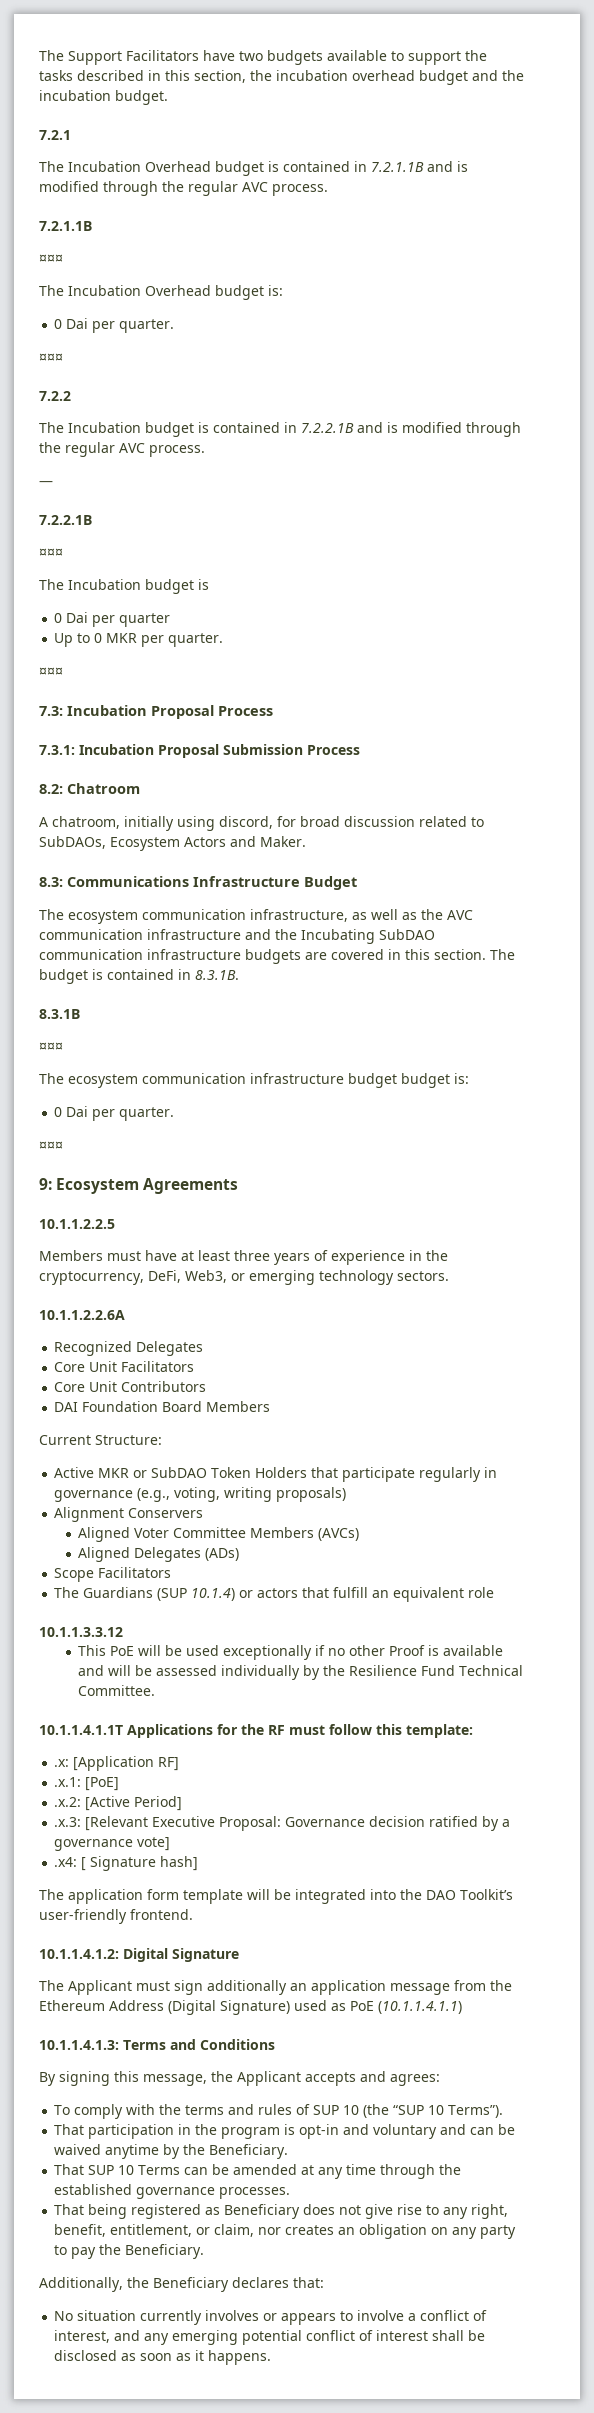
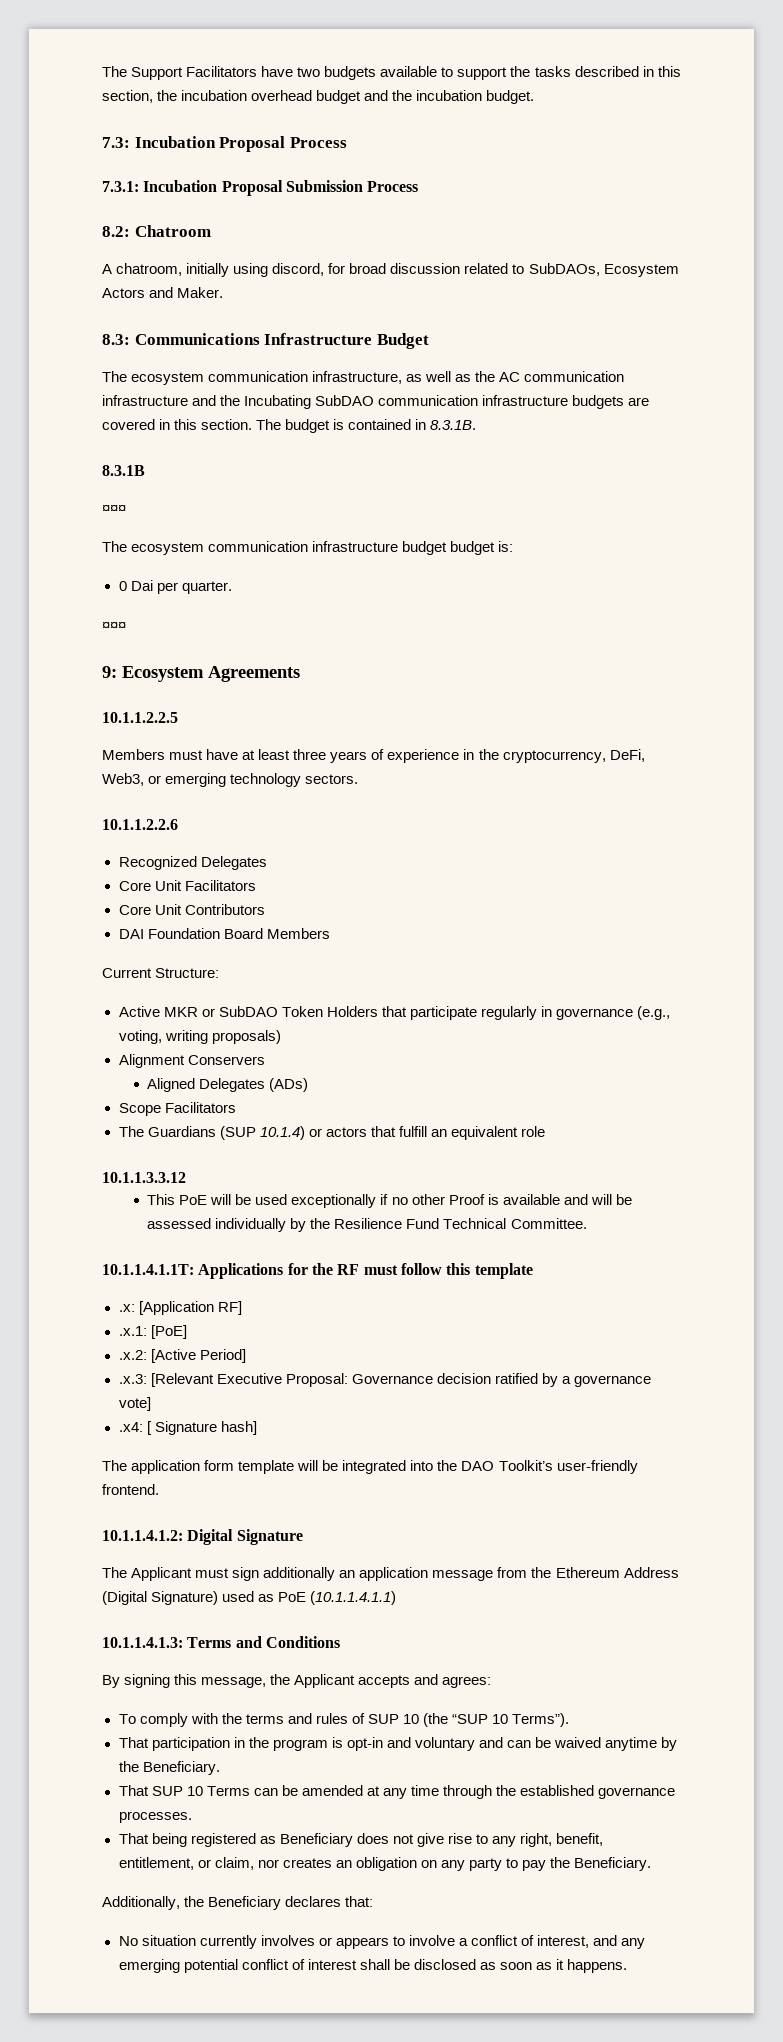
[39,130,71,140] [39,161,468,176] [39,181,328,196] [39,221,92,231] [39,254,63,263] [39,285,283,300] [54,318,175,333] [39,353,63,362] [39,391,71,401] [39,422,521,437] [39,442,205,457] [39,481,53,486] [39,515,92,525] [39,548,63,557] [39,579,209,594] [54,612,171,627] [54,633,224,647] [39,667,63,676] // 7.2.1 // The Incubation Overhead budget is contained in 7.2.1.1B and is modified through the regular AVC process. // 7.2.1.1B // ¤¤¤ // The Incubation Overhead budget is: // 0 Dai per quarter. // ¤¤¤ // 7.2.2 // The Incubation budget is contained in 7.2.2.1B and is modified through the regular AVC process. // — // 7.2.2.1B // ¤¤¤ // The Incubation budget is // 0 Dai per quarter // Up to 0 MKR per quarter. // ¤¤¤ -> (535, 97) none
[447,910,473,920] AVC -> [499,372,521,382] AC
[39,1310,125,1320] 10.1.1.2.2.6A -> [102,819,178,830] 10.1.1.2.2.6
[78,1527,360,1542] // Aligned Voter Committee Members (AVCs) -> (265, 1060) none
[39,1725,123,1735] 10.1.1.4.1.1T -> [102,1264,194,1275] 10.1.1.4.1.1T:
[406,1724,473,1738] template: -> [474,1263,533,1279] template

